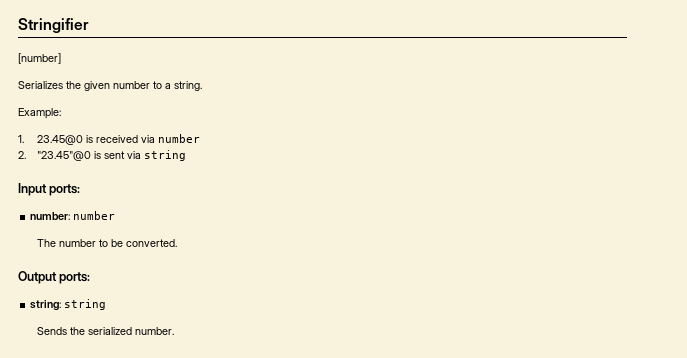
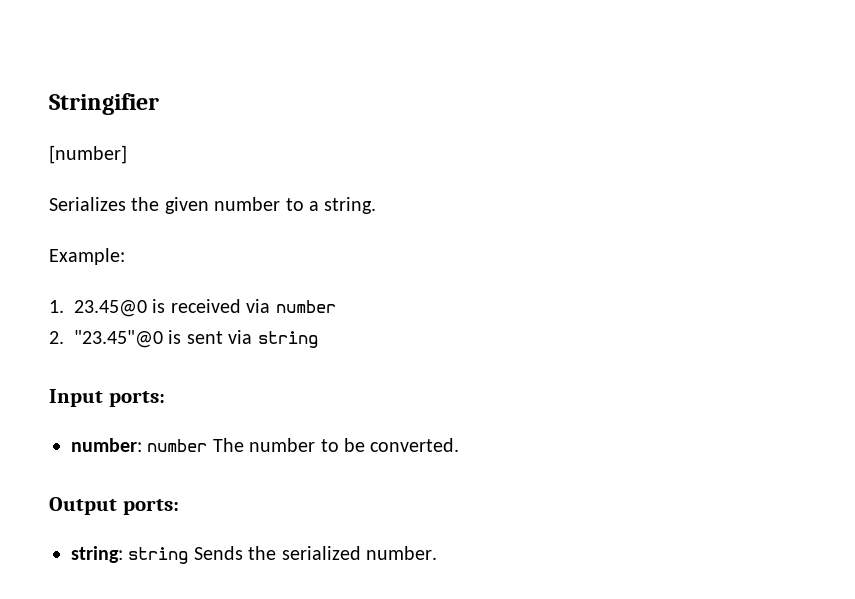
(116, 215) // -> (208, 445) none
(107, 304) // -> (189, 555) none

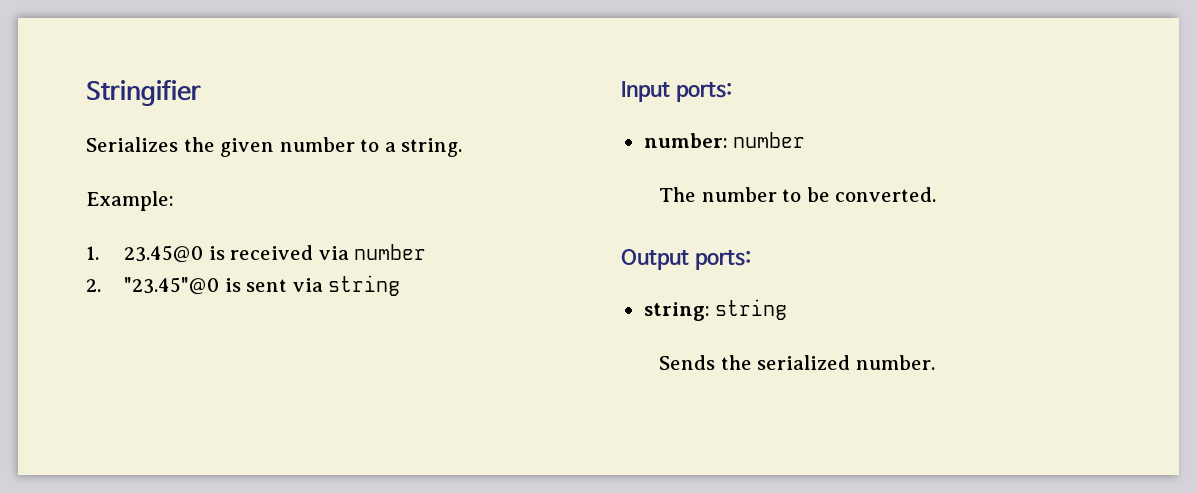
[49,145,127,164] // [number] -> (201, 93) none
(208, 445) none -> (806, 140) //
(189, 555) none -> (788, 309) //

